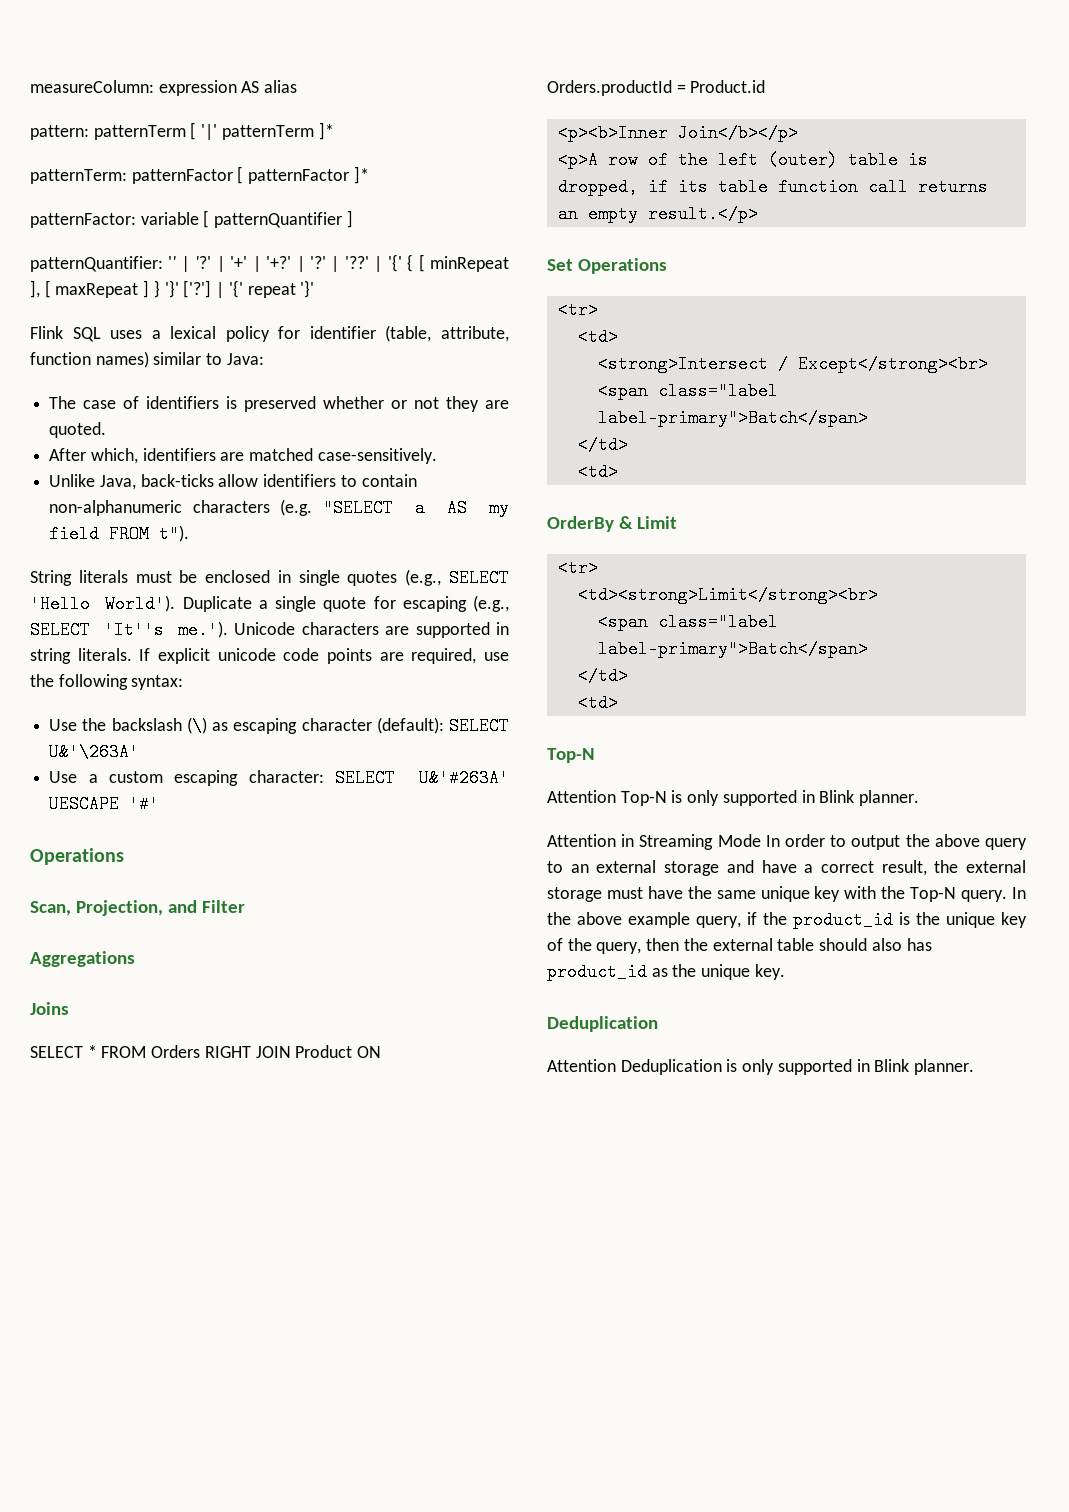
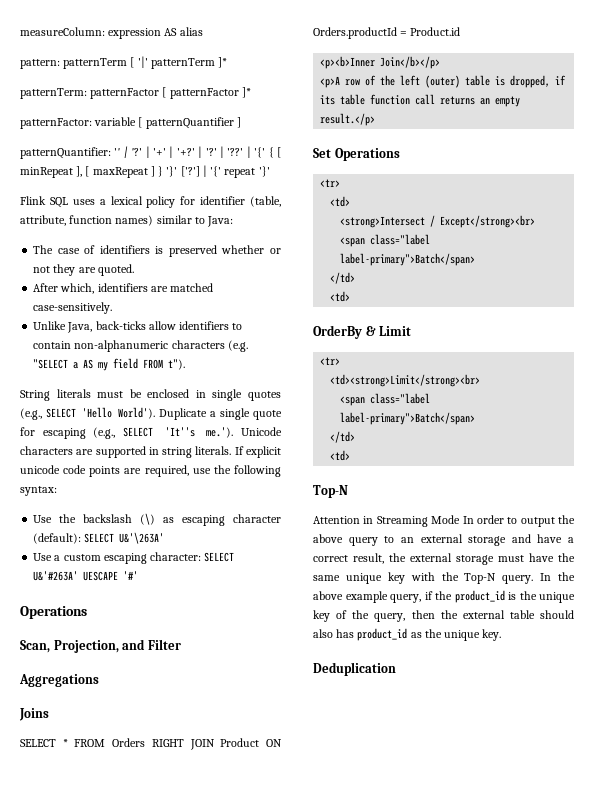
[547,790,920,806] // Attention Top-N is only supported in Blink planner. -> (348, 491) none
[547,1059,975,1075] // Attention Deduplication is only supported in Blink planner. -> (396, 669) none

